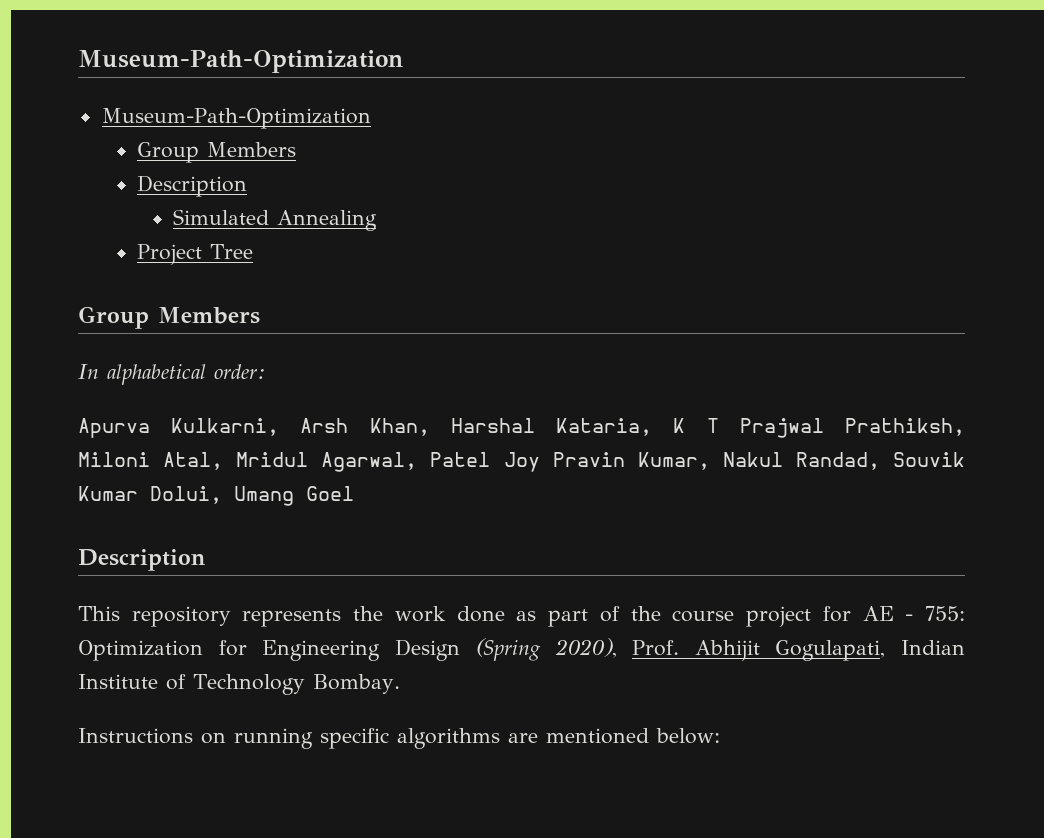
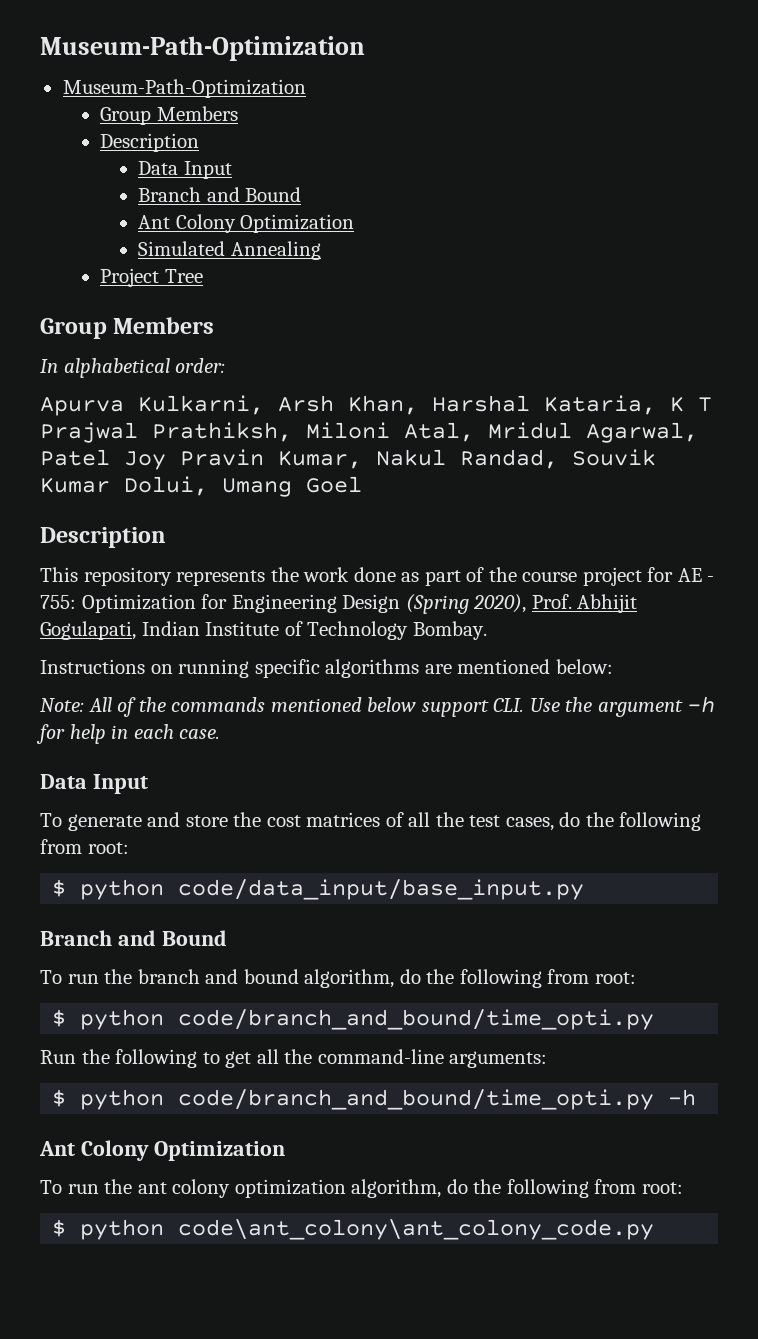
(248, 186) none -> [138,161,232,179] [138,187,302,202] [138,214,355,233] // Data Input // Branch and Bound // Ant Colony Optimization
(720, 736) none -> [40,696,716,717] [36,724,221,744] [40,774,148,794] [40,812,702,831] [40,839,129,854] [52,879,585,900] [40,930,227,946] [40,969,636,988] [52,1009,655,1030] [40,1049,548,1068] [52,1089,697,1110] [39,1140,285,1161] [40,1179,683,1198] [52,1219,655,1240] // Note: All of the commands mentioned below support CLI. Use the argument -h for help in each case. // Data Input // To generate and store the cost matrices of all the test cases, do the following from root: // $ python code/data_input/base_input.py // Branch and Bound // To run the branch and bound algorithm, do the following from root: // $ python code/branch_and_bound/time_opti.py // Run the following to get all the command-line arguments: // $ python code/branch_and_bound/time_opti.py -h // Ant Colony Optimization // To run the ant colony optimization algorithm, do the following from root: // $ python code\ant_colony\ant_colony_code.py

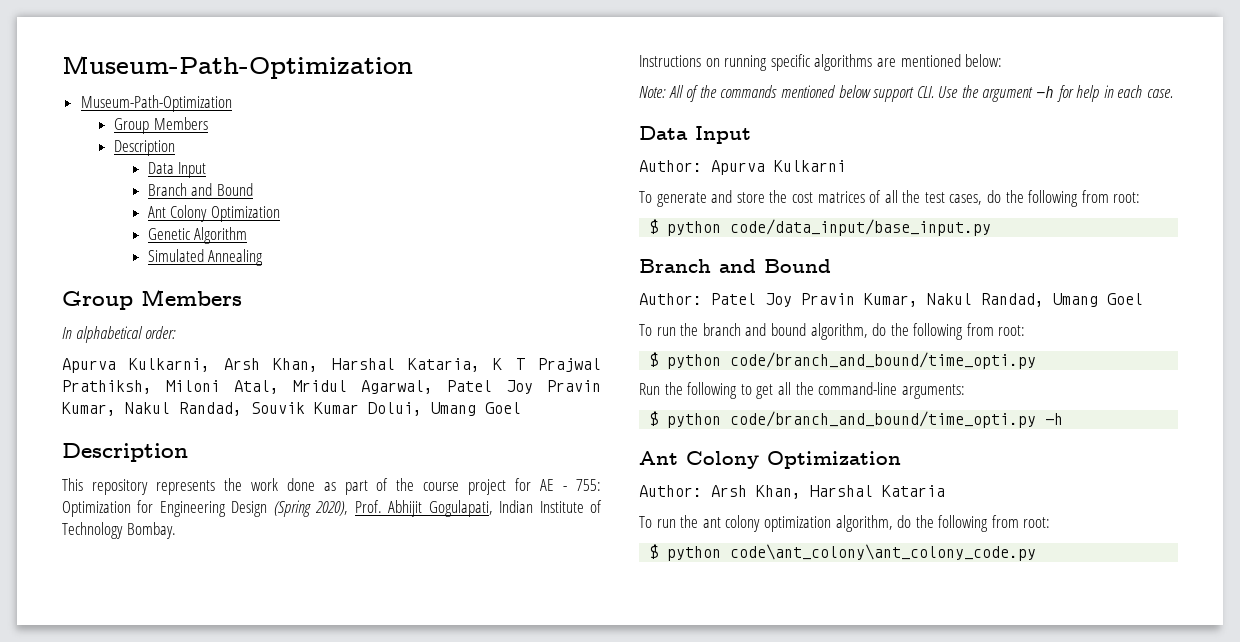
(355, 223) none -> [147,227,248,244] // Genetic Algorithm
[100,268,203,287] // Project Tree -> (264, 257) none
(148, 784) none -> [639,160,846,175] // Author: Apurva Kulkarni
(227, 938) none -> [639,293,1143,307] // Author: Patel Joy Pravin Kumar, Nakul Randad, Umang Goel
(285, 1151) none -> [639,485,945,499] // Author: Arsh Khan, Harshal Kataria

